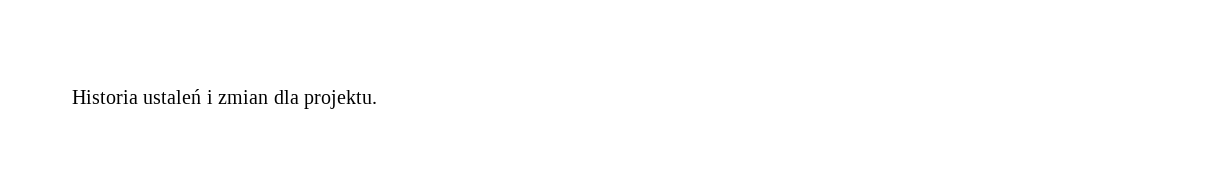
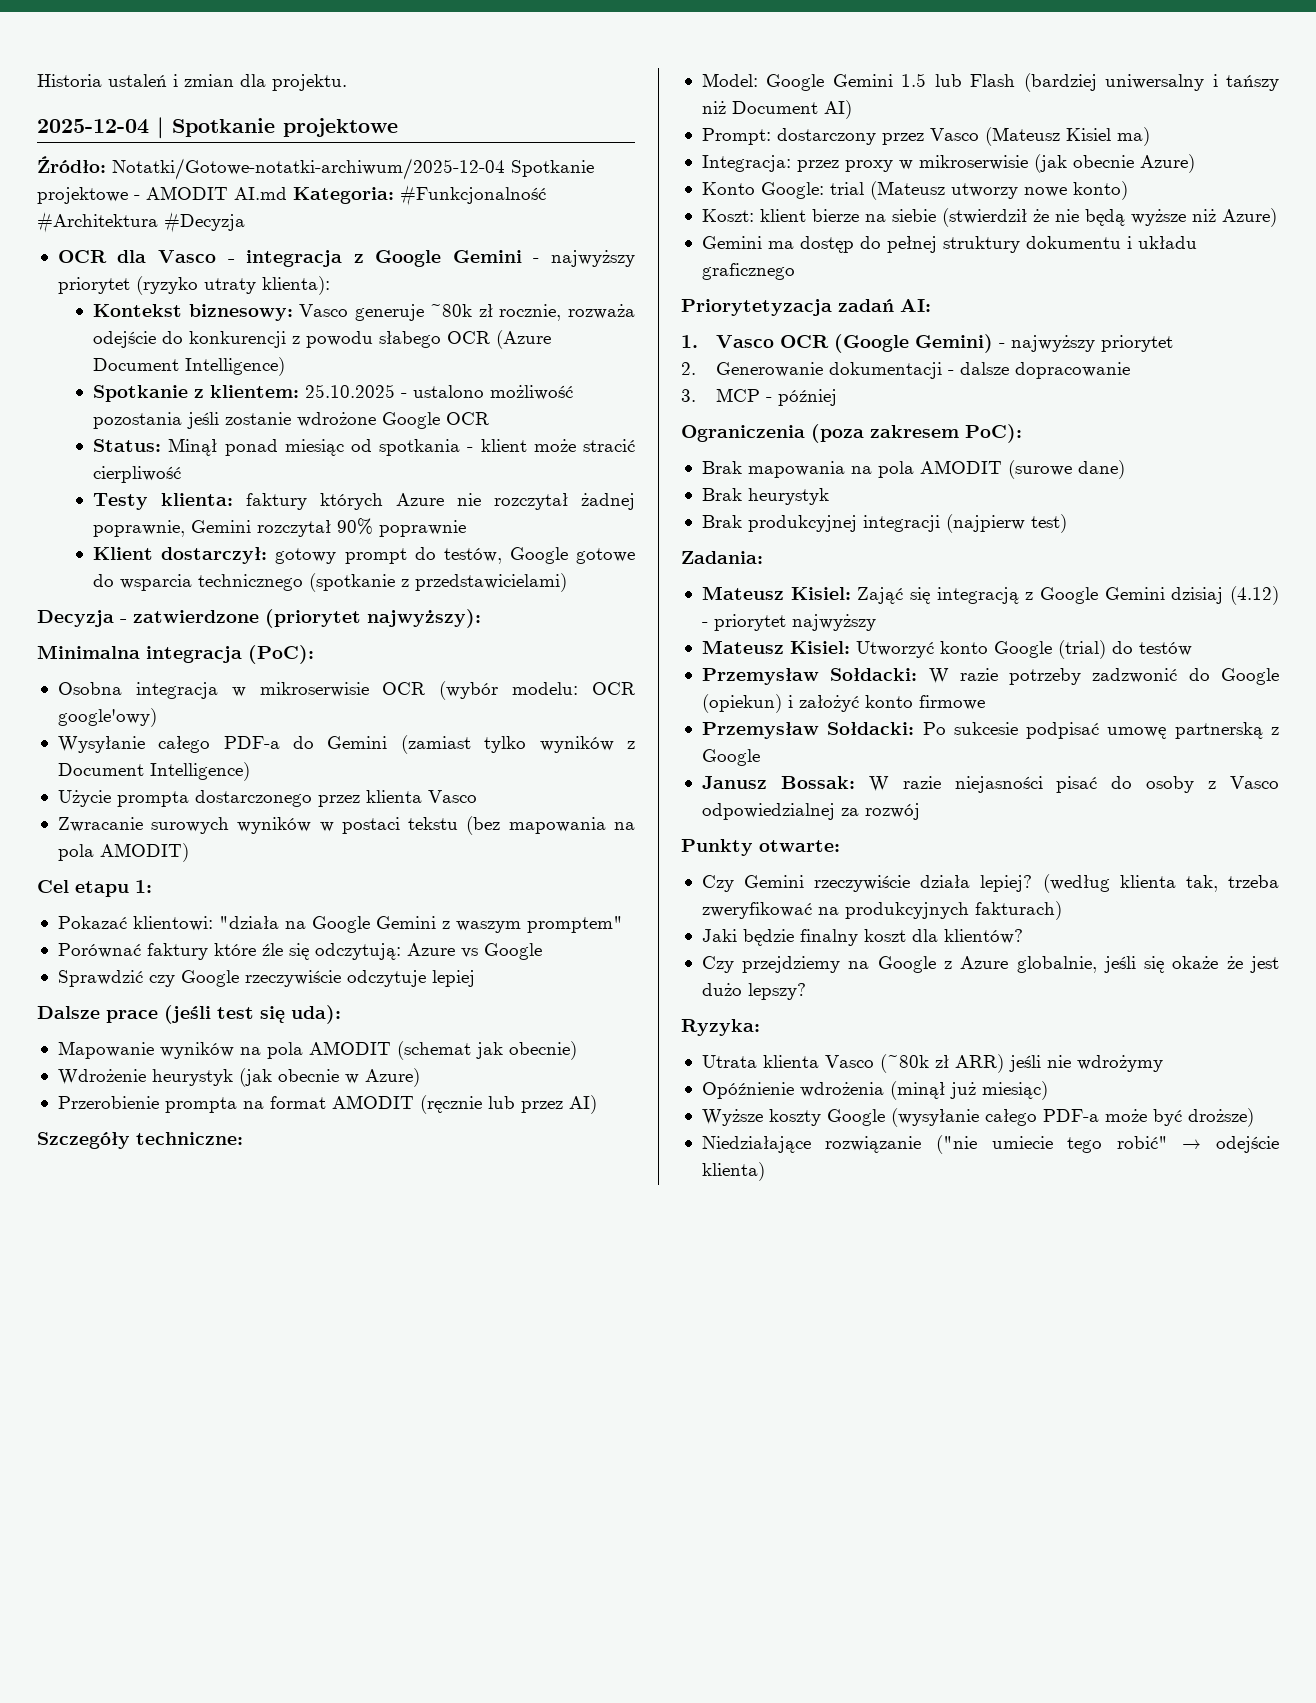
(377, 99) none -> [37,117,398,139] [37,156,594,180] [37,185,546,206] [37,212,245,233] [57,250,635,267] [57,276,330,295] [93,304,635,321] [93,330,552,349] [93,357,286,376] [93,384,574,402] [93,412,490,429] [93,438,635,456] [93,466,182,483] [93,493,635,510] [93,518,467,537] [93,547,635,564] [93,573,568,592] [37,609,481,628] [37,645,314,664] [57,681,635,700] [57,708,157,727] [57,735,635,754] [57,762,250,781] [57,790,477,807] [57,816,635,835] [57,843,189,862] [37,880,152,897] [57,916,623,933] [57,943,542,960] [57,970,475,987] [37,1005,341,1024] [57,1041,577,1060] [57,1068,420,1087] [57,1095,597,1114] [37,1132,243,1149] [701,73,1279,92] [701,100,852,119] [701,127,1150,146] [701,154,1195,173] [701,181,1128,200] [701,208,1277,227] [701,236,1197,253] [701,263,795,280] [681,299,931,316] [681,334,1174,353] [681,362,1131,379] [681,388,838,406] [681,424,1022,443] [701,460,1125,479] [701,488,829,505] [701,514,1067,533] [681,551,763,564] [701,586,1279,605] [701,614,876,631] [701,640,1192,659] [701,668,1279,685] [701,694,985,713] [701,722,1279,739] [701,749,760,766] [701,776,1279,793] [701,803,920,820] [681,839,840,856] [701,874,1279,893] [701,901,1062,920] [701,929,1023,946] [701,956,1279,973] [701,983,806,1000] [681,1019,760,1036] [701,1054,1163,1073] [701,1081,1048,1100] [701,1108,1254,1127] [701,1135,1279,1154] [701,1162,765,1181] // 2025-12-04 | Spotkanie projektowe // Źródło: Notatki/Gotowe-notatki-archiwum/2025-12-04 Spotkanie projektowe - AMODIT AI.md Kategoria: #Funkcjonalność #Architektura #Decyzja // OCR dla Vasco - integracja z Google Gemini - najwyższy priorytet (ryzyko utraty klienta): // Kontekst biznesowy: Vasco generuje ~80k zł rocznie, rozważa odejście do konkurencji z powodu słabego OCR (Azure Document Intelligence) // Spotkanie z klientem: 25.10.2025 - ustalono możliwość pozostania jeśli zostanie wdrożone Google OCR // Status: Minął ponad miesiąc od spotkania - klient może stracić cierpliwość // Testy klienta: faktury których Azure nie rozczytał żadnej poprawnie, Gemini rozczytał 90% poprawnie // Klient dostarczył: gotowy prompt do testów, Google gotowe do wsparcia technicznego (spotkanie z przedstawicielami) // Decyzja - zatwierdzone (priorytet najwyższy): // Minimalna integracja (PoC): // Osobna integracja w mikroserwisie OCR (wybór modelu: OCR google'owy) // Wysyłanie całego PDF-a do Gemini (zamiast tylko wyników z Document Intelligence) // Użycie prompta dostarczonego przez klienta Vasco // Zwracanie surowych wyników w postaci tekstu (bez mapowania na pola AMODIT) // Cel etapu 1: // Pokazać klientowi: "działa na Google Gemini z waszym promptem" // Porównać faktury które źle się odczytują: Azure vs Google // Sprawdzić czy Google rzeczywiście odczytuje lepiej // Dalsze prace (jeśli test się uda): // Mapowanie wyników na pola AMODIT (schemat jak obecnie) // Wdrożenie heurystyk (jak obecnie w Azure) // Przerobienie prompta na format AMODIT (ręcznie lub przez AI) // Szczegóły techniczne: // Model: Google Gemini 1.5 lub Flash (bardziej uniwersalny i tańszy niż Document AI) // Prompt: dostarczony przez Vasco (Mateusz Kisiel ma) // Integracja: przez proxy w mikroserwisie (jak obecnie Azure) // Konto Google: trial (Mateusz utworzy nowe konto) // Koszt: klient bierze na siebie (stwierdził że nie będą wyższe niż Azure) // Gemini ma dostęp do pełnej struktury dokumentu i układu graficznego // Priorytetyzacja zadań AI: // 1. Vasco OCR (Google Gemini) - najwyższy priorytet // 2. Generowanie dokumentacji - dalsze dopracowanie // 3. MCP - później // Ograniczenia (poza zakresem PoC): // Brak mapowania na pola AMODIT (surowe dane) // Brak heurystyk // Brak produkcyjnej integracji (najpierw test) // Zadania: // Mateusz Kisiel: Zająć się integracją z Google Gemini dzisiaj (4.12) - priorytet najwyższy // Mateusz Kisiel: Utworzyć konto Google (trial) do testów // Przemysław Sołdacki: W razie potrzeby zadzwonić do Google (opiekun) i założyć konto firmowe // Przemysław Sołdacki: Po sukcesie podpisać umowę partnerską z Google // Janusz Bossak: W razie niejasności pisać do osoby z Vasco odpowiedzialnej za rozwój // Punkty otwarte: // Czy Gemini rzeczywiście działa lepiej? (według klienta tak, trzeba zweryfikować na produkcyjnych fakturach) // Jaki będzie finalny koszt dla klientów? // Czy przejdziemy na Google z Azure globalnie, jeśli się okaże że jest dużo lepszy? // Ryzyka: // Utrata klienta Vasco (~80k zł ARR) jeśli nie wdrożymy // Opóźnienie wdrożenia (minął już miesiąc) // Wyższe koszty Google (wysyłanie całego PDF-a może być droższe) // Niedziałające rozwiązanie ("nie umiecie tego robić" → odejście klienta)

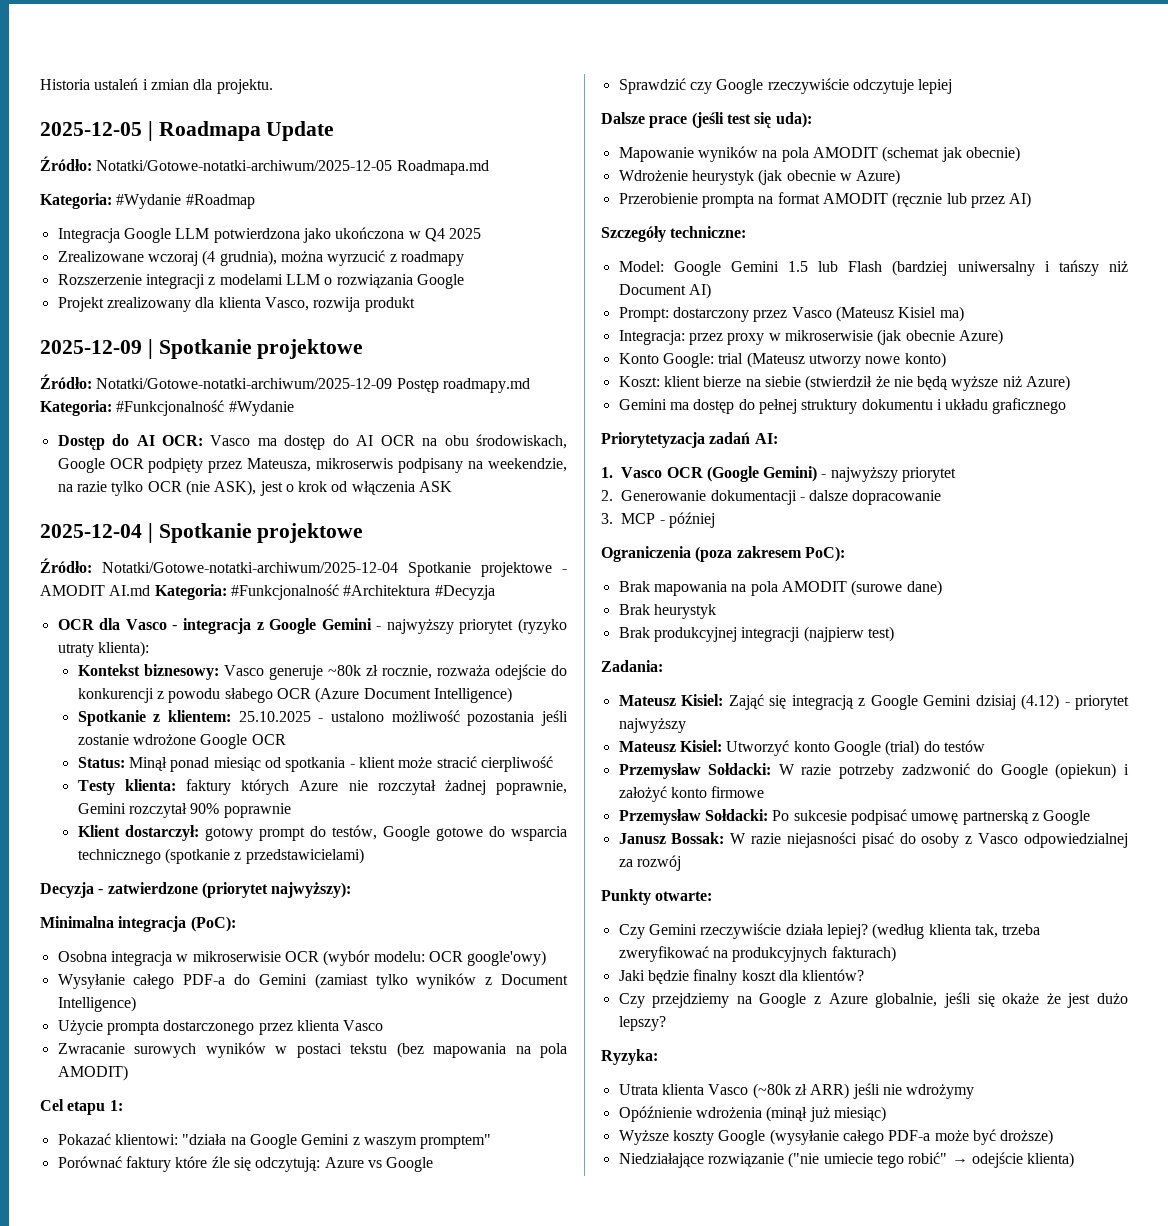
(347, 82) none -> [40,121,335,141] [40,156,489,175] [40,193,255,209] [57,227,482,243] [57,250,464,266] [57,274,464,289] [57,297,415,312] [40,339,364,359] [40,374,530,393] [40,400,294,416] [57,434,567,450] [57,458,568,473] [57,480,453,496] // 2025-12-05 | Roadmapa Update // Źródło: Notatki/Gotowe-notatki-archiwum/2025-12-05 Roadmapa.md // Kategoria: #Wydanie #Roadmap // Integracja Google LLM potwierdzona jako ukończona w Q4 2025 // Zrealizowane wczoraj (4 grudnia), można wyrzucić z roadmapy // Rozszerzenie integracji z modelami LLM o rozwiązania Google // Projekt zrealizowany dla klienta Vasco, rozwija produkt // 2025-12-09 | Spotkanie projektowe // Źródło: Notatki/Gotowe-notatki-archiwum/2025-12-09 Postęp roadmapy.md Kategoria: #Funkcjonalność #Wydanie // Dostęp do AI OCR: Vasco ma dostęp do AI OCR na obu środowiskach, Google OCR podpięty przez Mateusza, mikroserwis podpisany na weekendzie, na razie tylko OCR (nie ASK), jest o krok od włączenia ASK

